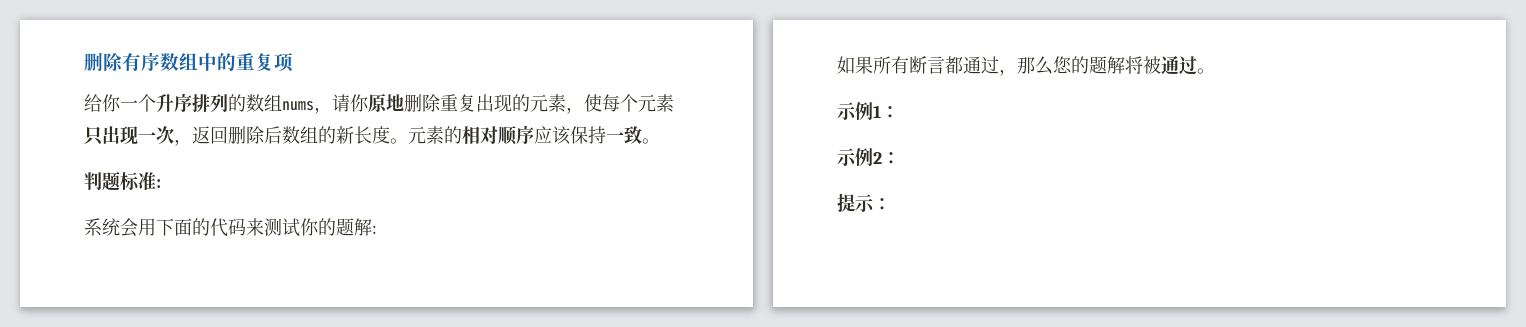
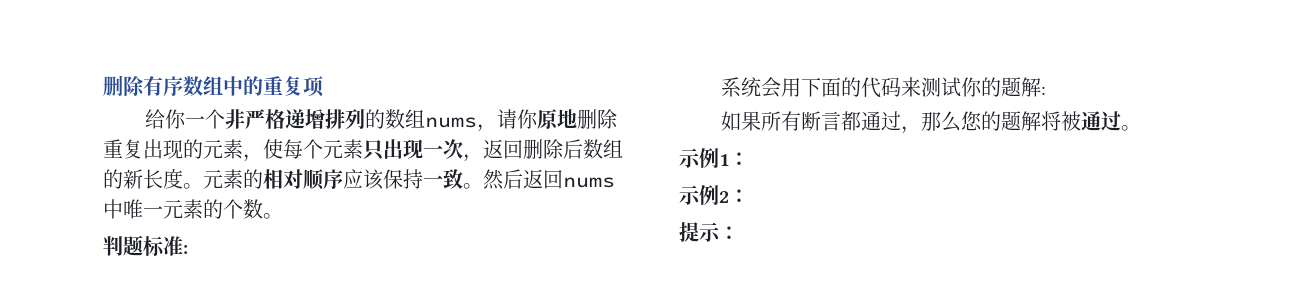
[156,93,192,112] 升序 -> [224,109,325,129] 非严格递增
(660, 141) none -> [483,169,615,190] [103,199,283,219] 然后返回nums中唯一元素的个数。

